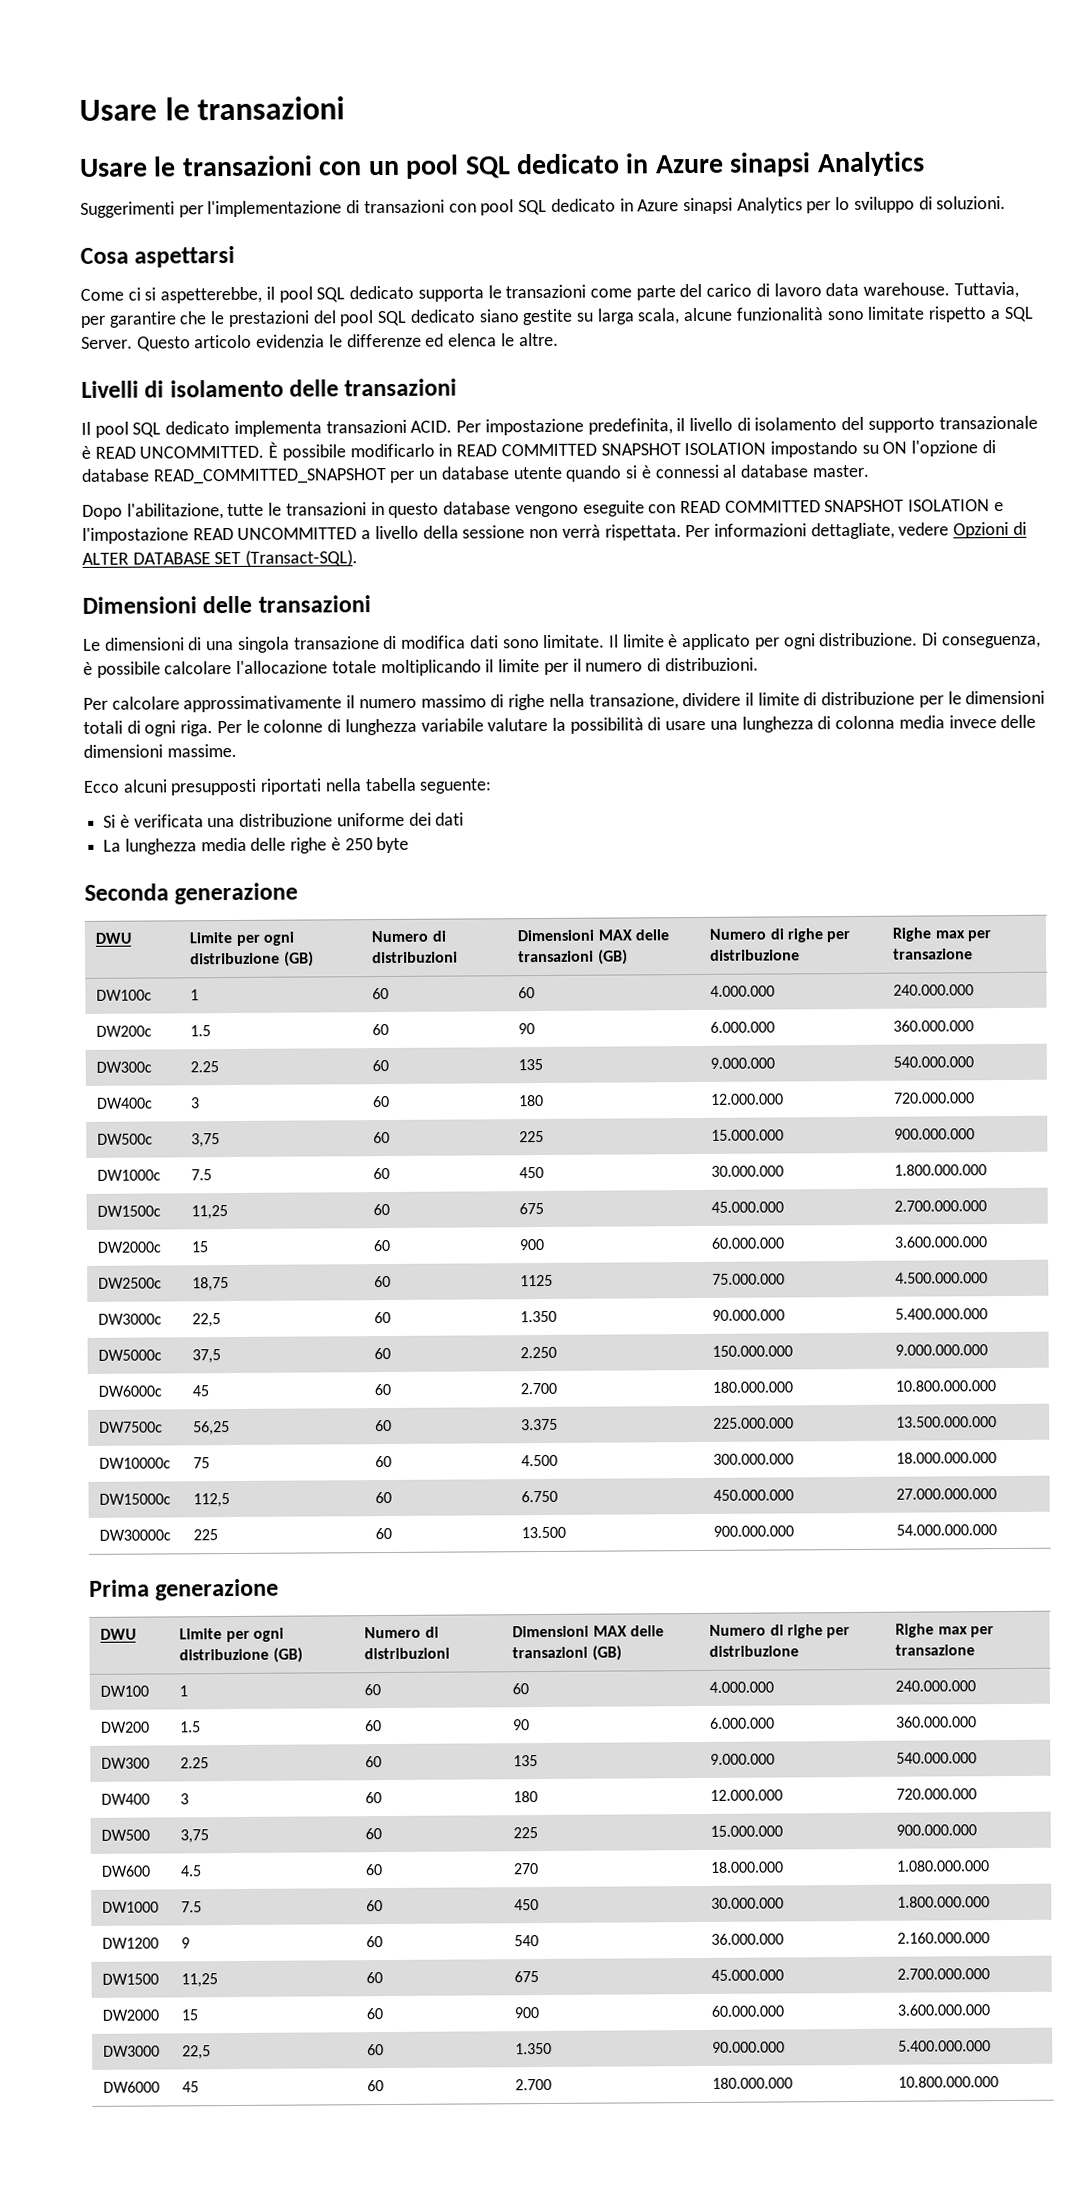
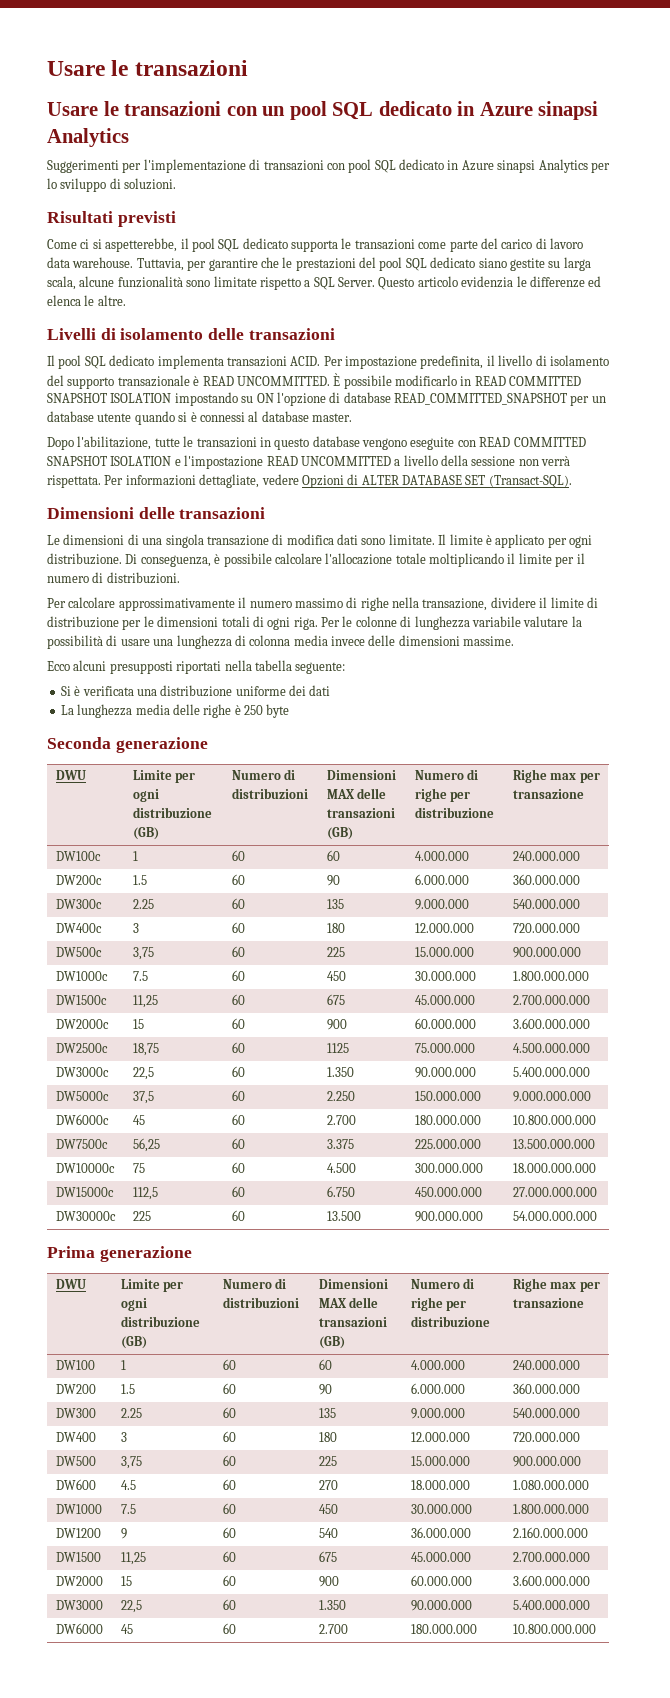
[80,245,236,268] Cosa aspettarsi -> [47,211,176,227] Risultati previsti

